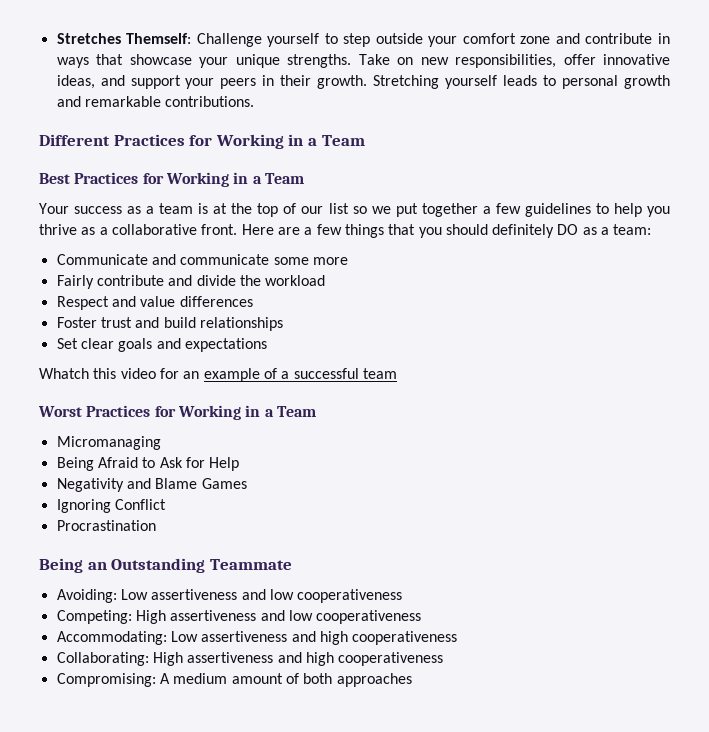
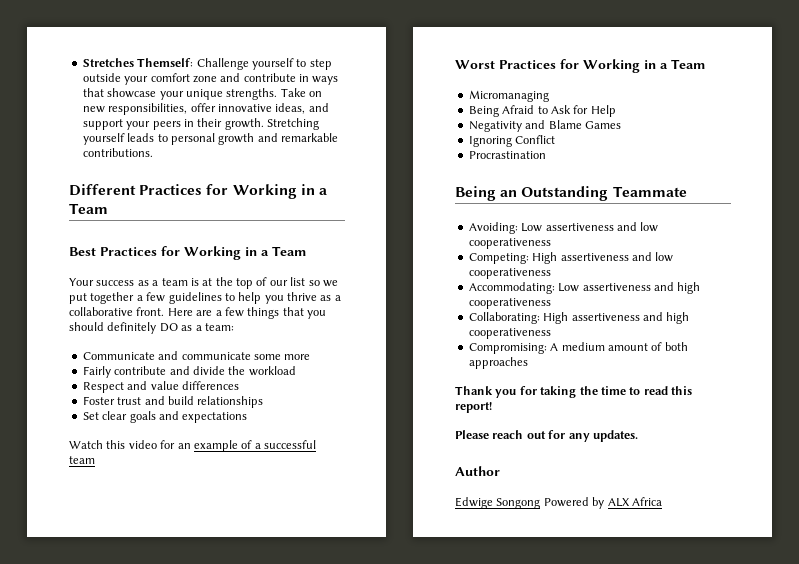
[39,368,89,379] Whatch -> [69,440,103,449] Watch
(412, 680) none -> [455,386,692,398] [455,402,492,413] [455,430,638,442] [455,466,500,476] [455,497,662,509] // Thank you for taking the time to read this report! // Please reach out for any updates. // Author // Edwige Songong Powered by ALX Africa

